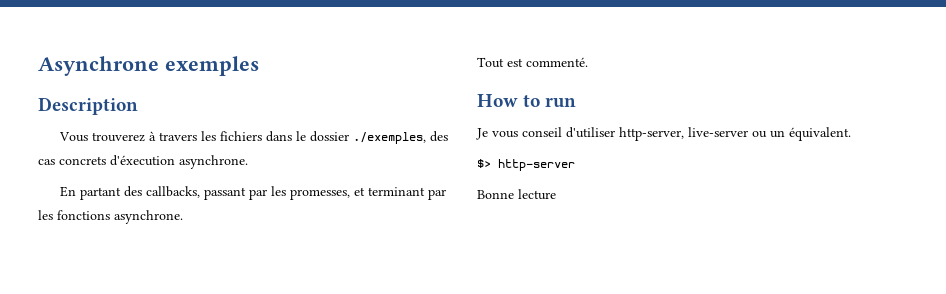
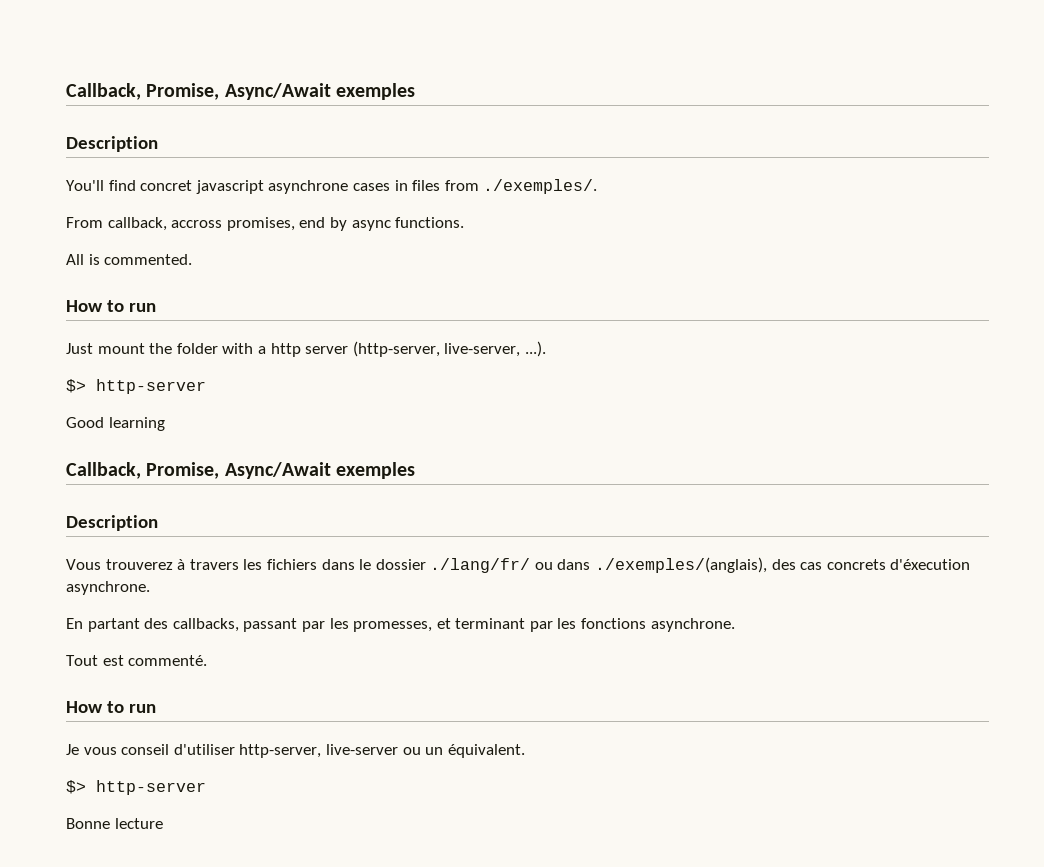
[38,56,159,76] Asynchrone -> [66,83,415,100] [66,136,158,152] [66,179,598,194] [66,217,465,231] [66,254,193,265] [66,300,156,312] [66,341,546,357] [66,379,206,394] [66,417,165,431] [66,462,331,479] Callback, Promise, Async/Await exemples // Description // You'll find concret javascript asynchrone cases in files from ./exemples/. // From callback, accross promises, end by async functions. // All is commented. // How to run // Just mount the folder with a http server (http-server, live-server, ...). // $> http-server // Good learning // Callback, Promise, Async/Await
[352,132,426,144] ./exemples, -> [430,557,768,573] ./lang/fr/ ou dans ./exemples/(anglais),

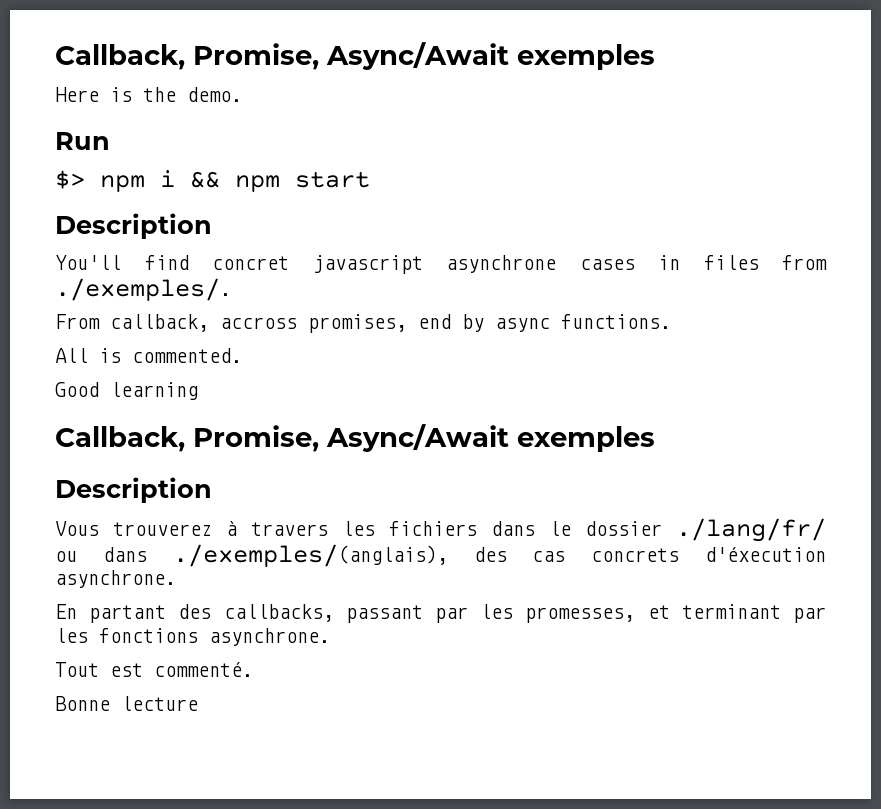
[66,83,415,100] Callback, Promise, Async/Await exemples -> [55,42,655,70] [55,87,242,102] [55,132,110,150] [55,170,370,192] Callback, Promise, Async/Await exemples // Here is the demo. // Run // $> npm i && npm start
[66,300,156,312] [66,341,546,357] [66,379,206,394] // How to run // Just mount the folder with a http server (http-server, live-server, ...). // $> http-server -> (242, 355) none
[66,701,156,713] [66,744,525,758] [66,780,206,795] // How to run // Je vous conseil d'utiliser http-server, live-server ou un équivalent. // $> http-server -> (253, 669) none

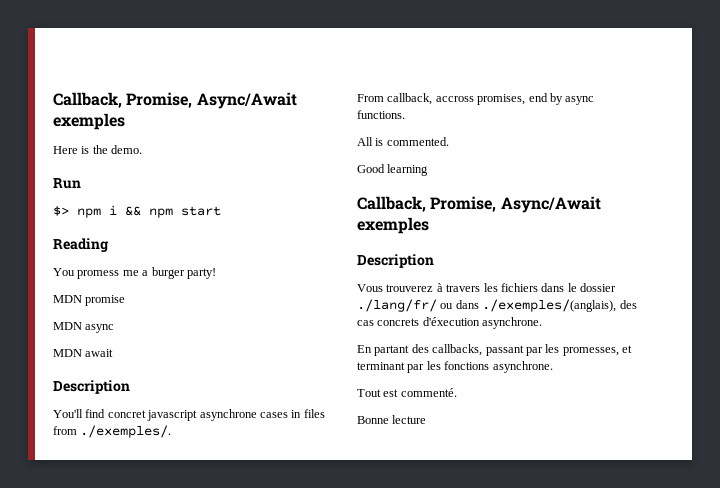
(370, 179) none -> [53,238,109,252] [53,267,216,279] [53,295,126,306] [53,322,115,333] [53,349,114,357] // Reading // You promess me a burger party! // MDN promise // MDN async // MDN await

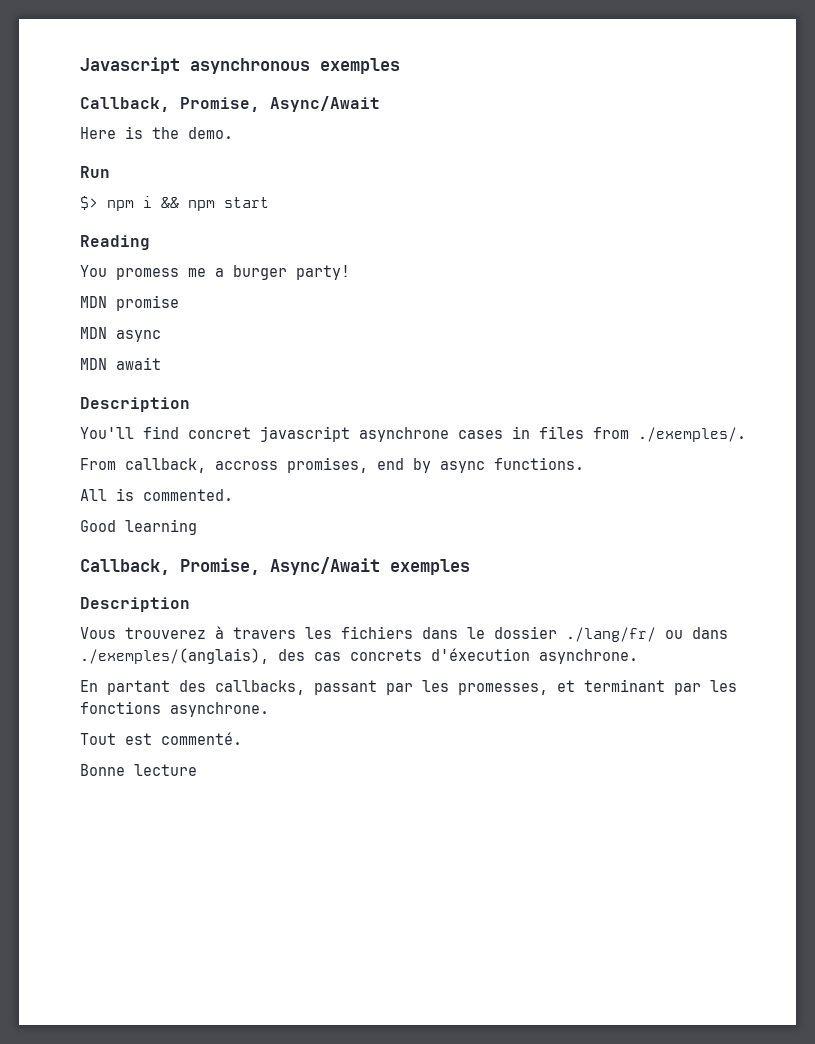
[53,92,297,109] [53,113,125,130] Callback, Promise, Async/Await exemples -> [80,57,400,74] [80,96,380,112] Javascript asynchronous exemples // Callback, Promise, Async/Await

